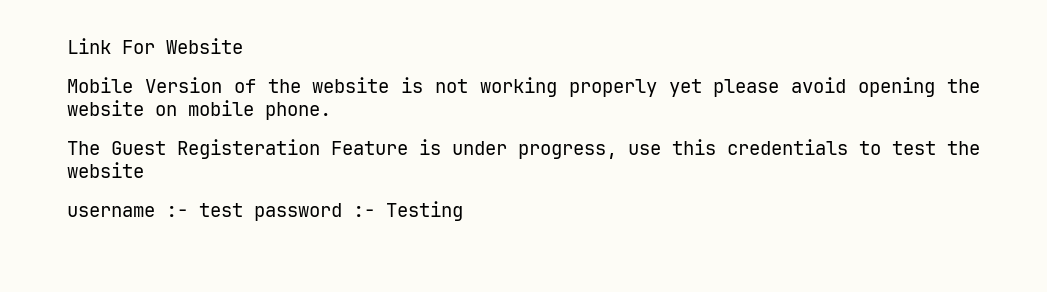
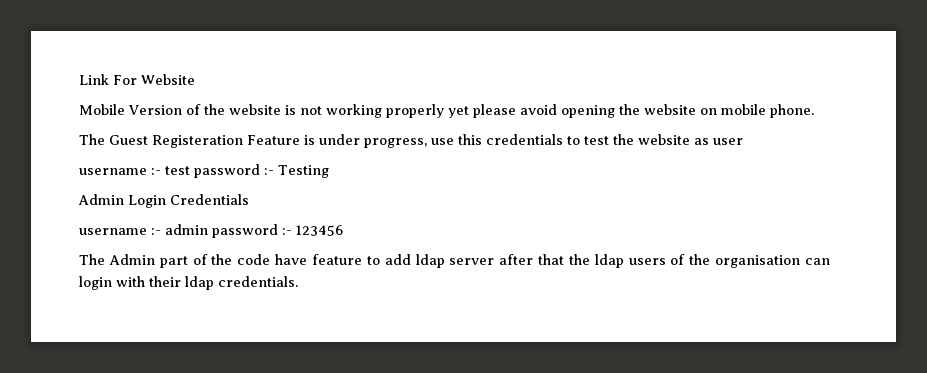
(144, 170) none -> [694,138,743,145] as user
(463, 211) none -> [78,194,249,208] [79,224,343,238] [79,254,831,268] [79,276,298,290] // Admin Login Credentials // username :- admin password :- 123456 // The Admin part of the code have feature to add ldap server after that the ldap users of the organisation can login with their ldap credentials.

